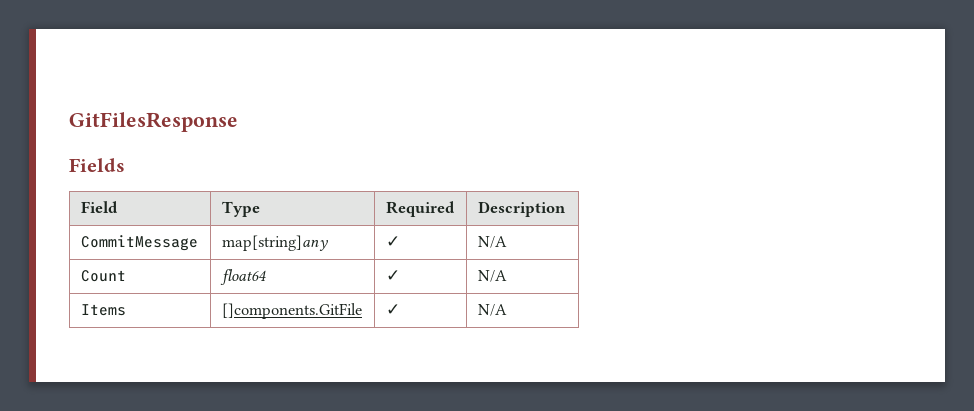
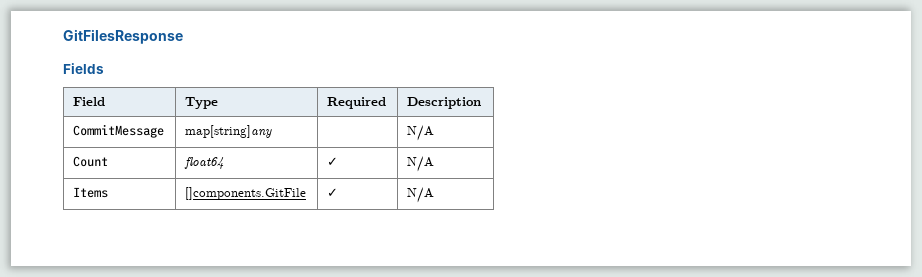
[385,236,400,247] ✓ -> (273, 131) none

